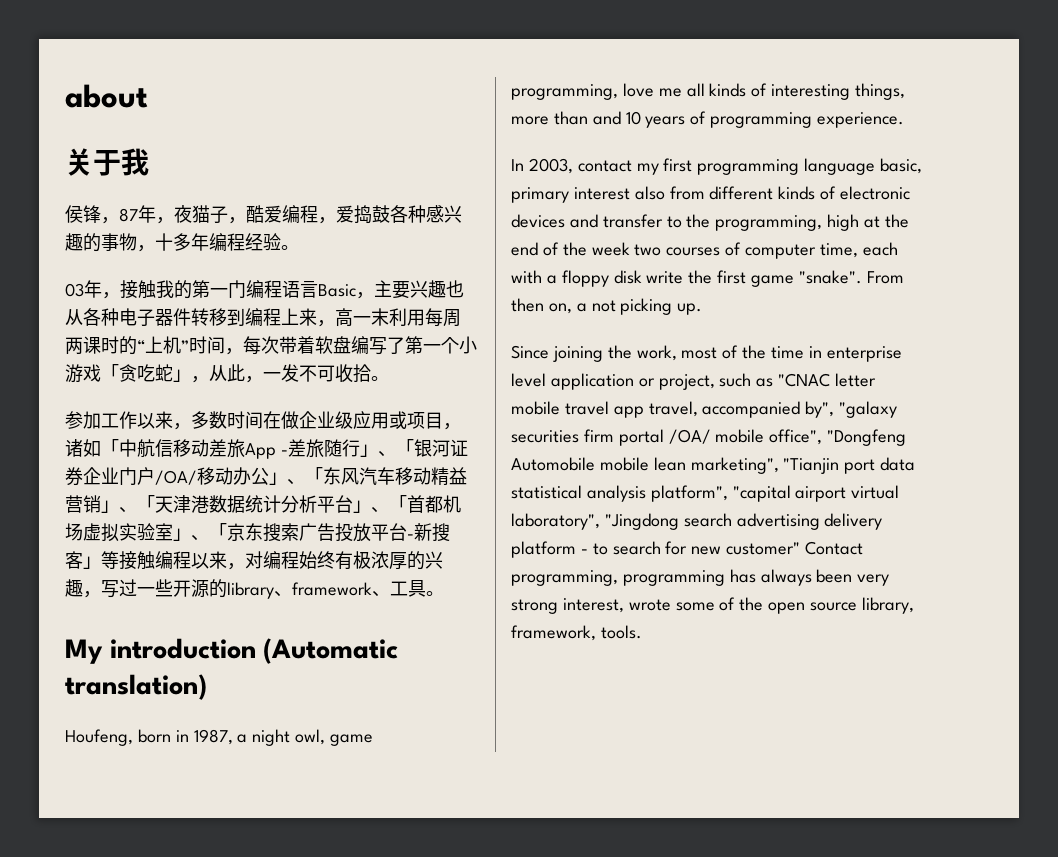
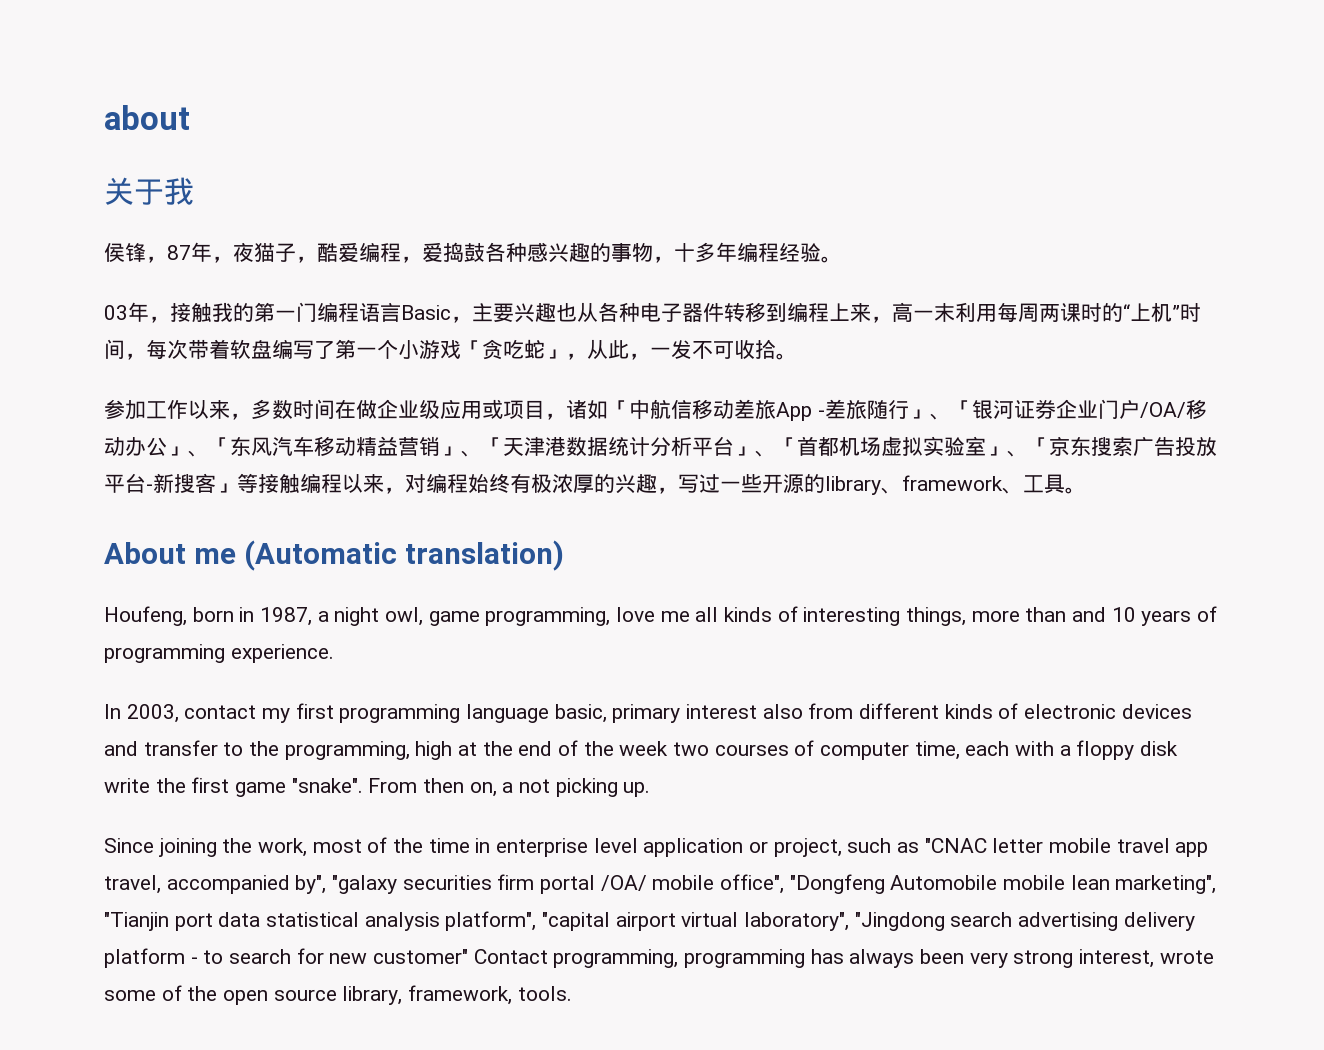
[65,638,256,664] My introduction -> [104,542,236,564] About me

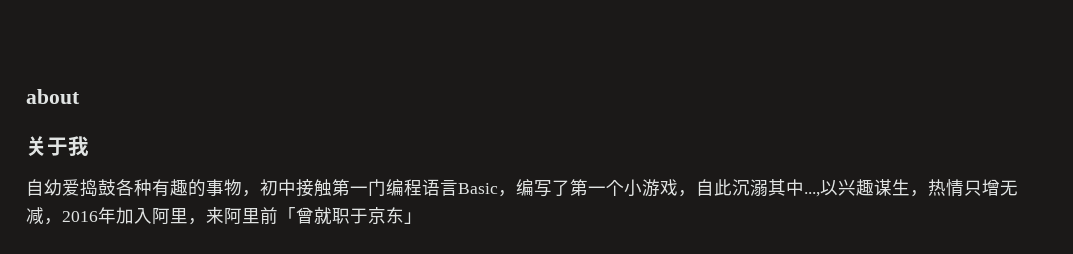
[104,242,422,263] 侯锋，87年，夜猫子，酷爱编程， -> [26,179,62,196] 自幼
[527,242,569,263] 感兴 -> [152,179,170,197] 有
[674,242,842,263] [104,302,254,323] 十多年编程经验。 // 03年，接触我的 -> [260,179,332,197] 初中接触
[472,302,1201,323] [104,339,272,360] 主要兴趣也从各种电子器件转移到编程上来，高一末利用每周两课时的“上机”时间，每次带着软盘 -> (516, 193) none
[461,339,797,360] [104,399,1207,421] [104,436,1217,457] [104,473,1086,495] [104,540,564,571] [104,606,1218,626] [104,644,334,663] [104,703,1192,723] [104,740,1179,760] [104,777,651,797] [104,837,1209,857] [104,874,1217,894] [104,911,1195,931] [104,948,1214,968] [104,985,572,1005] 「贪吃蛇」，从此，一发不可收拾。 // 参加工作以来，多数时间在做企业级应用或项目，诸如「中航信移动差旅App -差旅随行」、「银河证券企业门户/OA/移动办公」、「东风汽车移动精益营销」、「天津港数据统计分析平台」、「首都机场虚拟实验室」、「京东搜索广告投放平台-新搜客」等接触编程以来，对编程始终有极浓厚的兴趣，写过一些开源的library、framework、工具。 // About me (Automatic translation) // Houfeng, born in 1987, a night owl, game programming, love me all kinds of interesting things, more than and 10 years of programming experience. // In 2003, contact my first programming language basic, primary interest also from different kinds of electronic devices and transfer to the programming, high at the end of the week two courses of computer time, each with a floppy disk write the first game "snake". From then on, a not picking up. // Since joining the work, most of the time in enterprise level application or project, such as "CNAC letter mobile travel app travel, accompanied by", "galaxy securities firm portal /OA/ mobile office", "Dongfeng Automobile mobile lean marketing", "Tianjin port data statistical analysis platform", "capital airport virtual laboratory", "Jingdong search advertising delivery platform - to search for new customer" Contact programming, programming has always been very strong interest, wrote some of the open source library, framework, tools. -> [678,179,1018,197] [26,207,422,225] ，自此沉溺其中...,以兴趣谋生，热情只增无减，2016年加入阿里，来阿里前「曾就职于京东」

